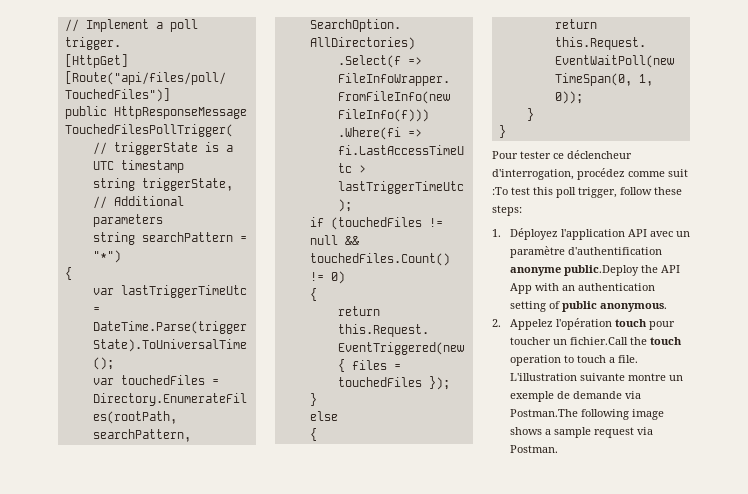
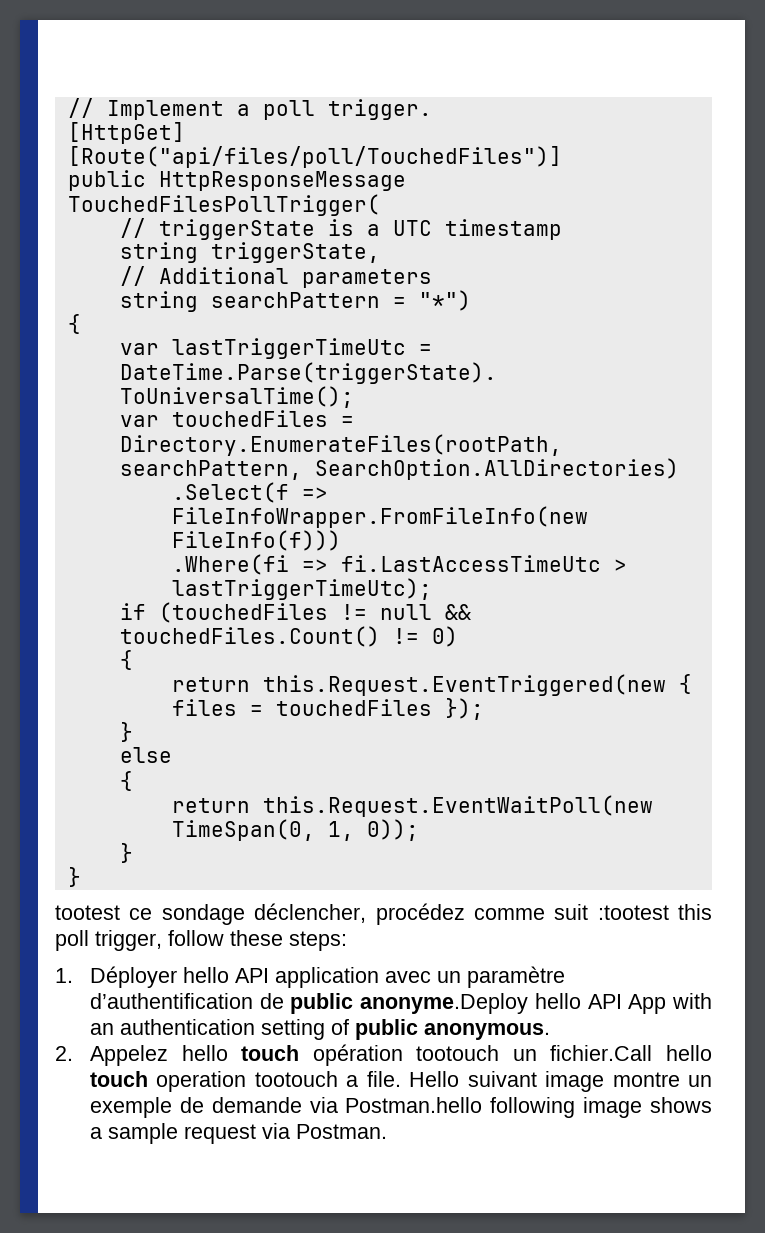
[492,150,632,159] [492,169,574,180] Pour tester ce déclencheur d'interrogation, -> [55,903,367,925] tootest ce sondage déclencher,
[492,187,530,195] :To test -> [597,905,669,920] :tootest
[509,228,690,240] [509,246,662,258] [509,265,658,276] Déployez l'application API avec un paramètre d'authentification anonyme public.Deploy the -> [90,966,566,988] [90,993,581,1014] Déployer hello API application avec un paramètre d’authentification de public anonyme.Deploy hello
[555,318,675,330] [509,337,551,345] l'opération touch pour toucher -> [181,1044,500,1066] hello touch opération tootouch
[629,337,647,345] the -> [666,1045,713,1061] hello
[563,355,638,363] [509,373,625,381] to touch a file. L'illustration suivante -> [254,1071,605,1092] tootouch a file. Hello suivant image
[509,409,578,417] Postman.The -> [345,1097,483,1113] Postman.hello

